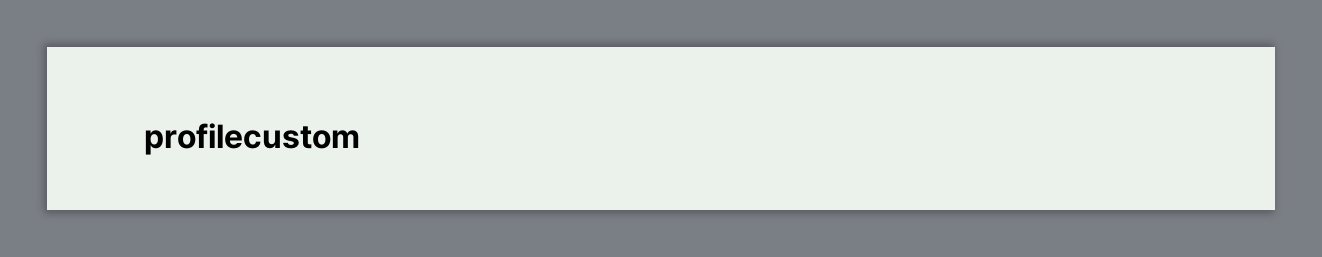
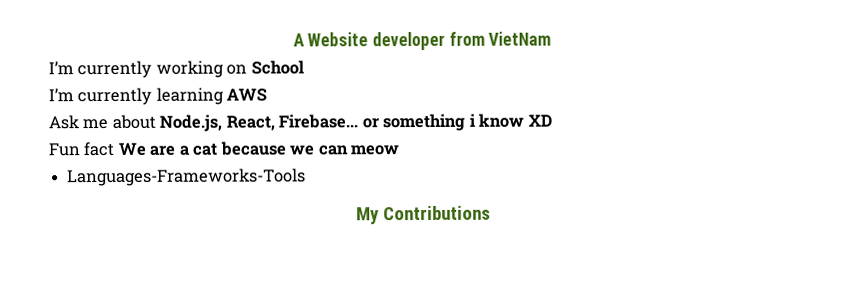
[144,123,360,155] profilecustom -> [292,31,552,51] [48,60,304,79] [48,87,268,106] [48,113,552,132] [48,141,401,157] [67,168,307,187] [355,205,491,225] A Website developer from VietNam // I’m currently working on School // I’m currently learning AWS // Ask me about Node.js, React, Firebase... or something i know XD // Fun fact We are a cat because we can meow // Languages-Frameworks-Tools // My Contributions

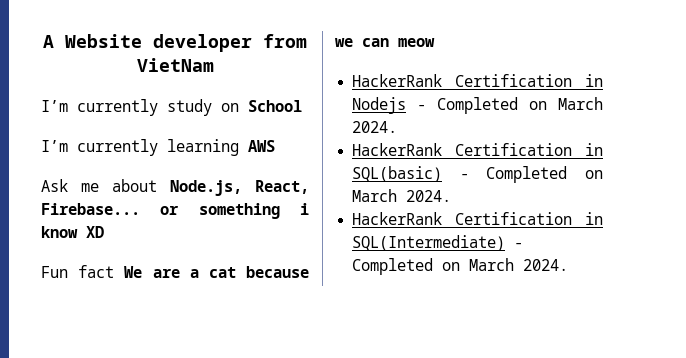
[155,60,224,78] working -> [167,99,212,116] study
[67,168,307,187] [355,205,491,225] Languages-Frameworks-Tools // My Contributions -> [352,74,603,87] [352,97,603,114] [352,121,398,133] [352,143,603,156] [352,166,603,183] [352,189,452,202] [352,212,603,225] [352,235,524,251] [352,258,569,275] HackerRank Certification in Nodejs - Completed on March 2024. // HackerRank Certification in SQL(basic) - Completed on March 2024. // HackerRank Certification in SQL(Intermediate) - Completed on March 2024.

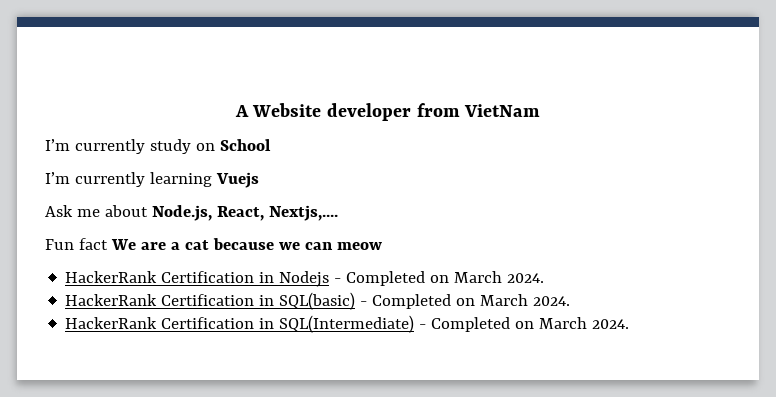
[248,140,275,152] AWS -> [215,172,259,188] Vuejs
[41,203,309,219] [41,226,104,238] Firebase... or something i know XD -> [268,205,338,221] Nextjs,....

